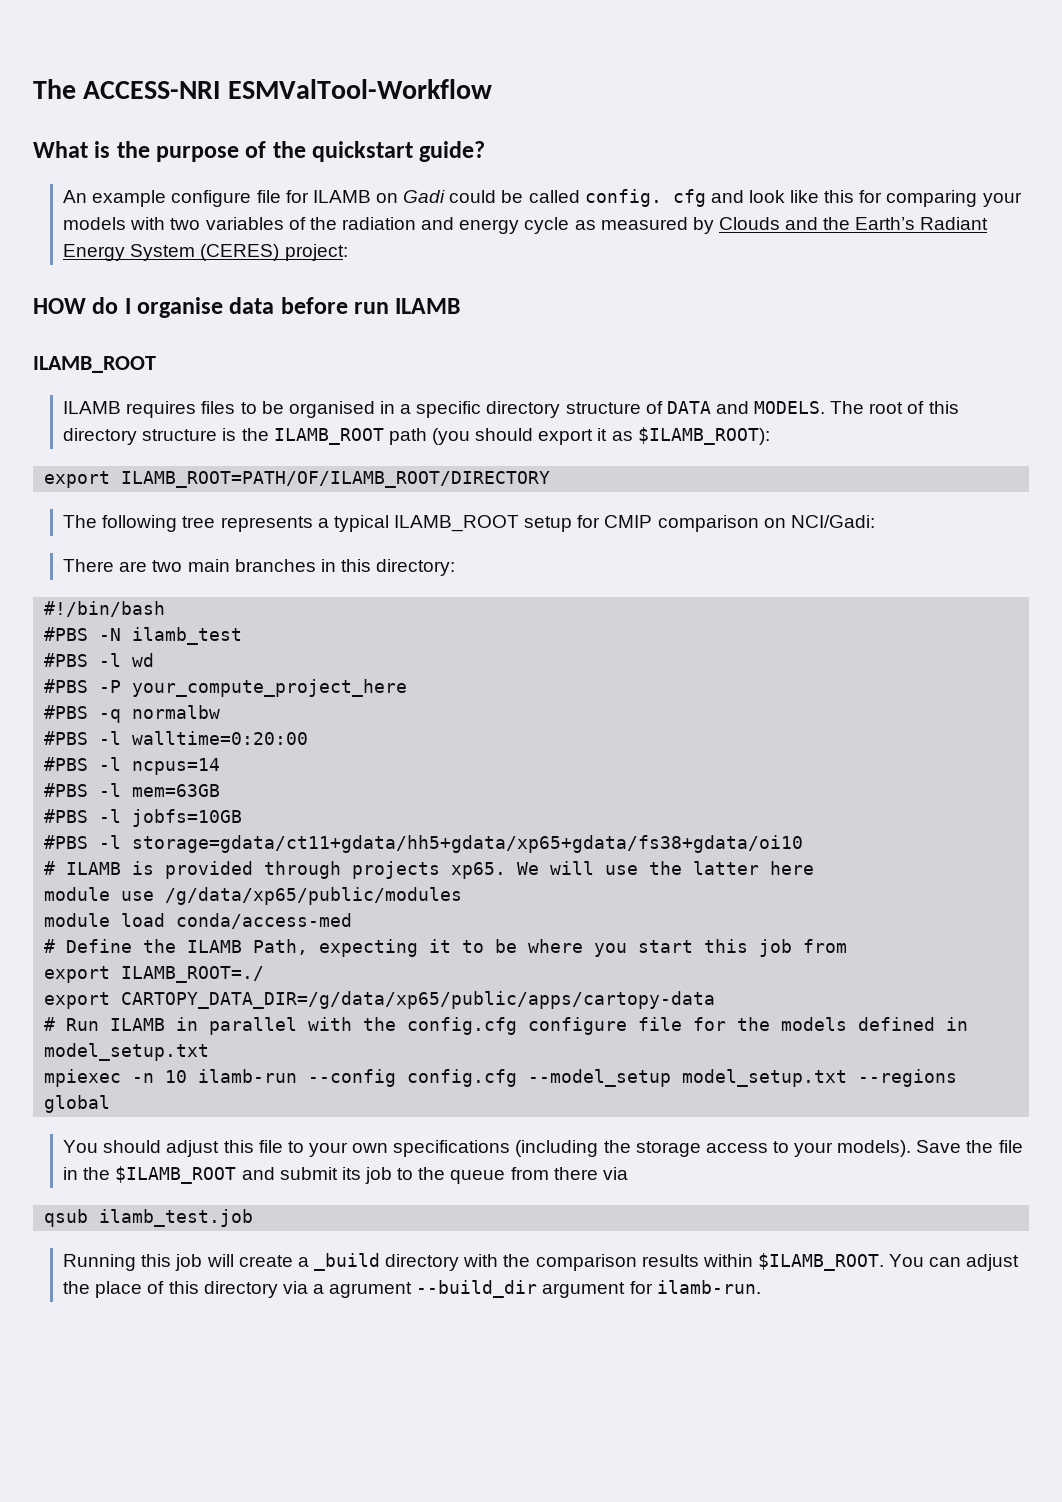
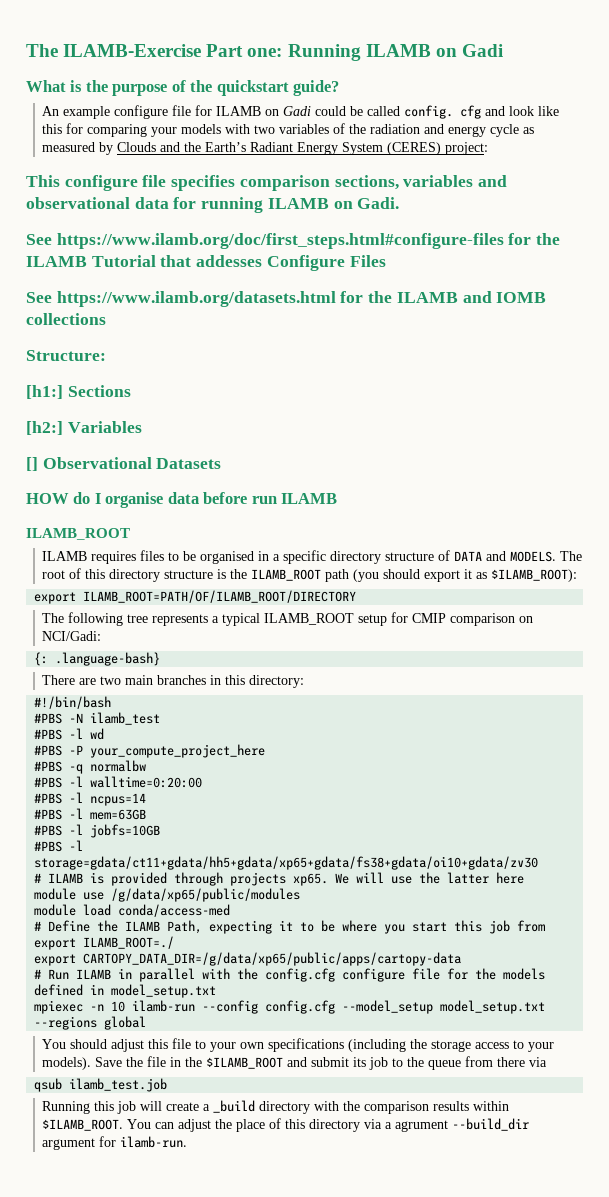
[33,79,492,99] The ACCESS-NRI ESMValTool-Workflow -> [26,44,503,61] The ILAMB-Exercise Part one: Running ILAMB on Gadi
(348, 252) none -> [26,175,508,191] [26,197,400,213] [26,233,561,249] [26,255,386,271] [26,291,547,307] [26,313,106,325] [26,350,106,361] [26,385,131,399] [26,421,142,435] [26,457,222,471] // This configure file specifies comparison sections, variables and observational data for running ILAMB on Gadi. // See https://www.ilamb.org/doc/first_steps.html#configure-files for the ILAMB Tutorial that addesses Configure Files // See https://www.ilamb.org/datasets.html for the ILAMB and IOMB collections // Structure: // [h1:] Sections // [h2:] Variables // [] Observational Datasets
(875, 521) none -> [34,652,161,666] // {: .language-bash}
[132,835,804,853] storage=gdata/ct11+gdata/hh5+gdata/xp65+gdata/fs38+gdata/oi10 -> [34,856,539,870] storage=gdata/ct11+gdata/hh5+gdata/xp65+gdata/fs38+gdata/oi10+gdata/zv30

